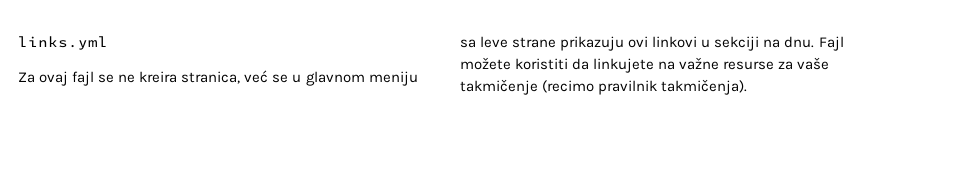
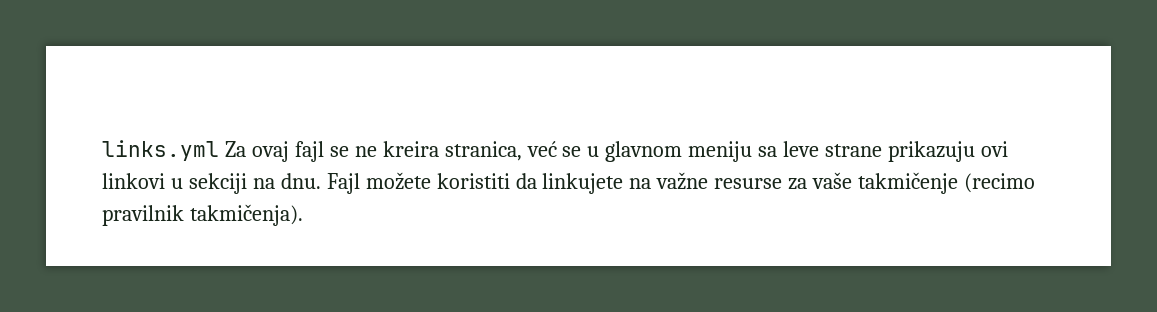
(108, 43) // -> (219, 150) none

